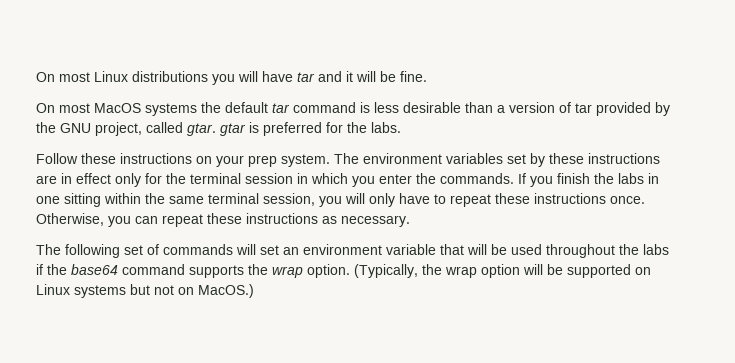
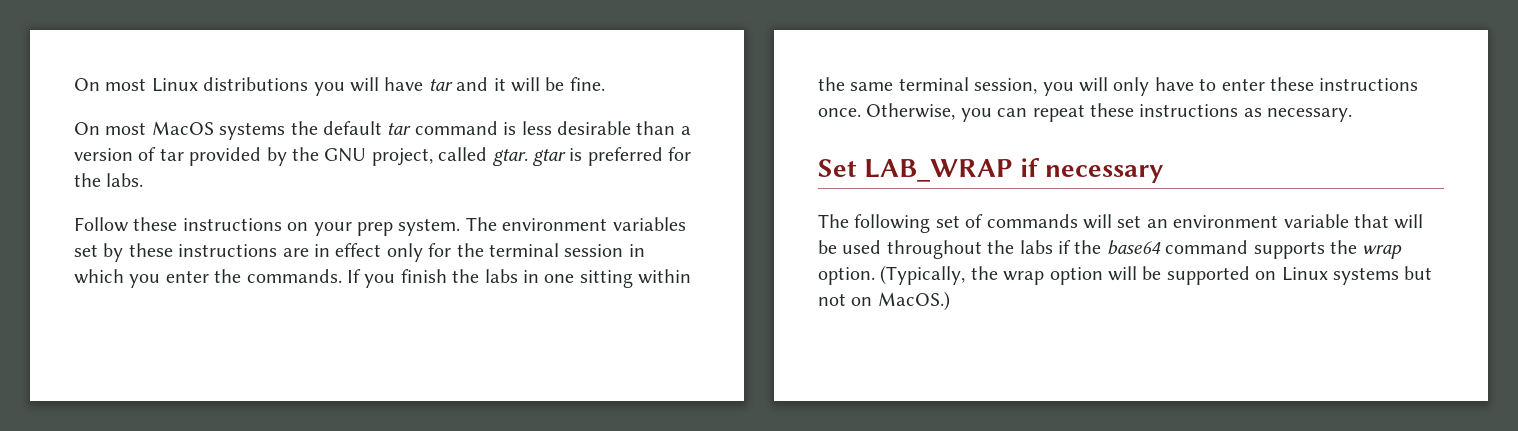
[450,194,491,207] repeat -> [1221,78,1265,91] enter
(410, 221) none -> [818,158,1164,183] // Set LAB_WRAP if necessary

